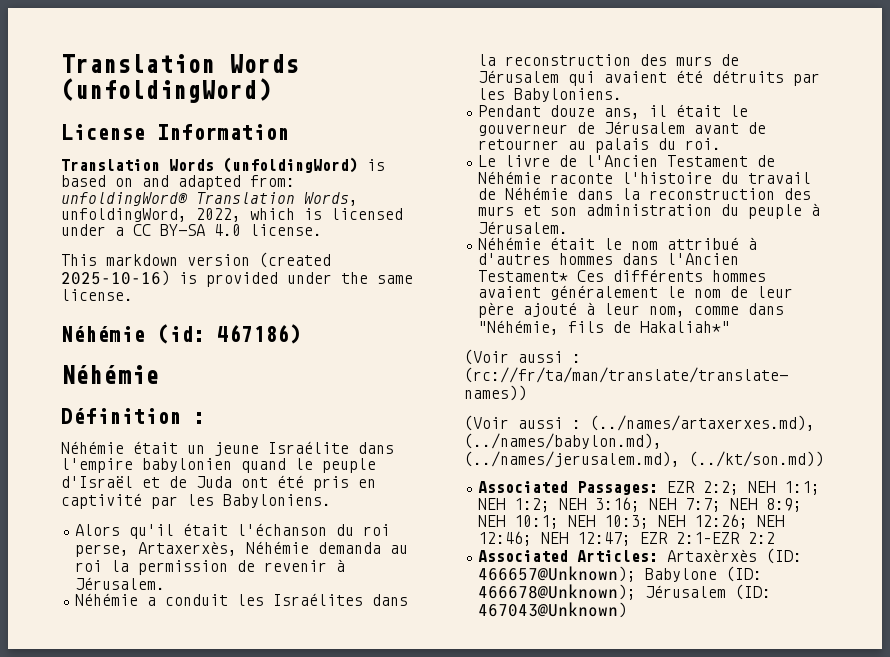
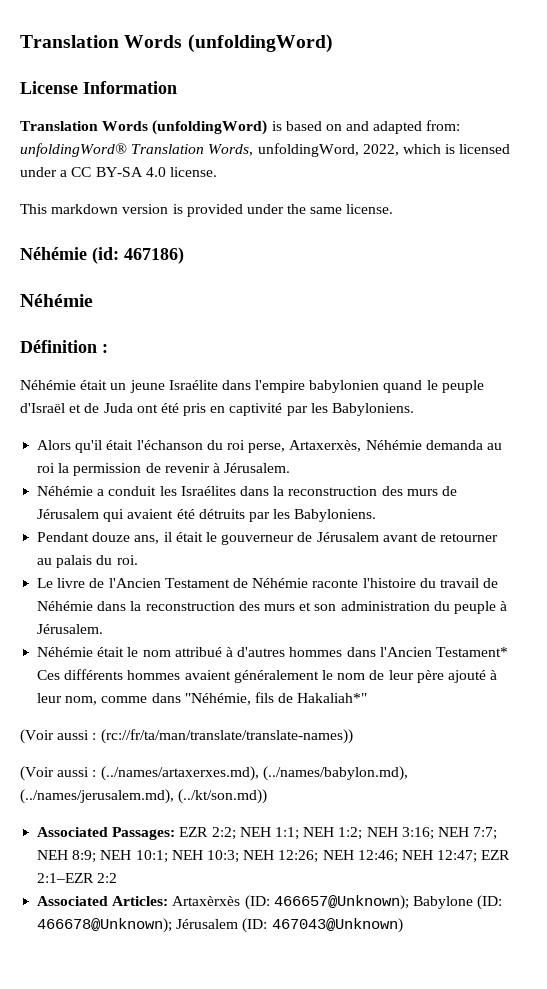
[259,252,331,268] [61,270,170,286] (created 2025-10-16) -> (169, 209) none

